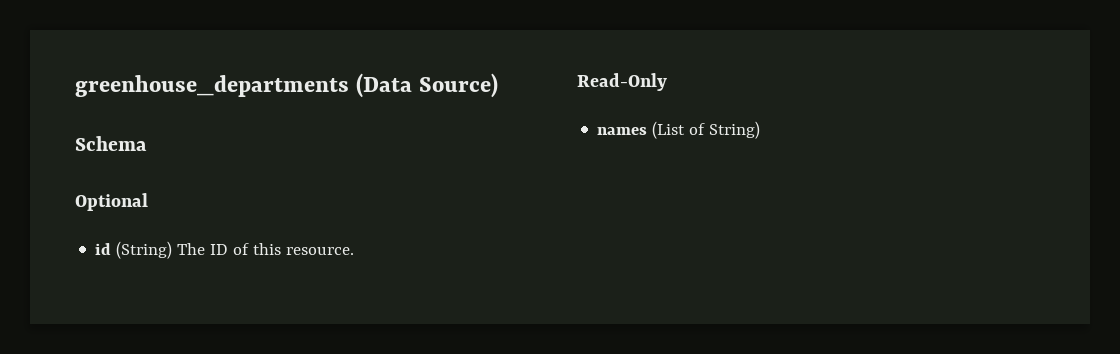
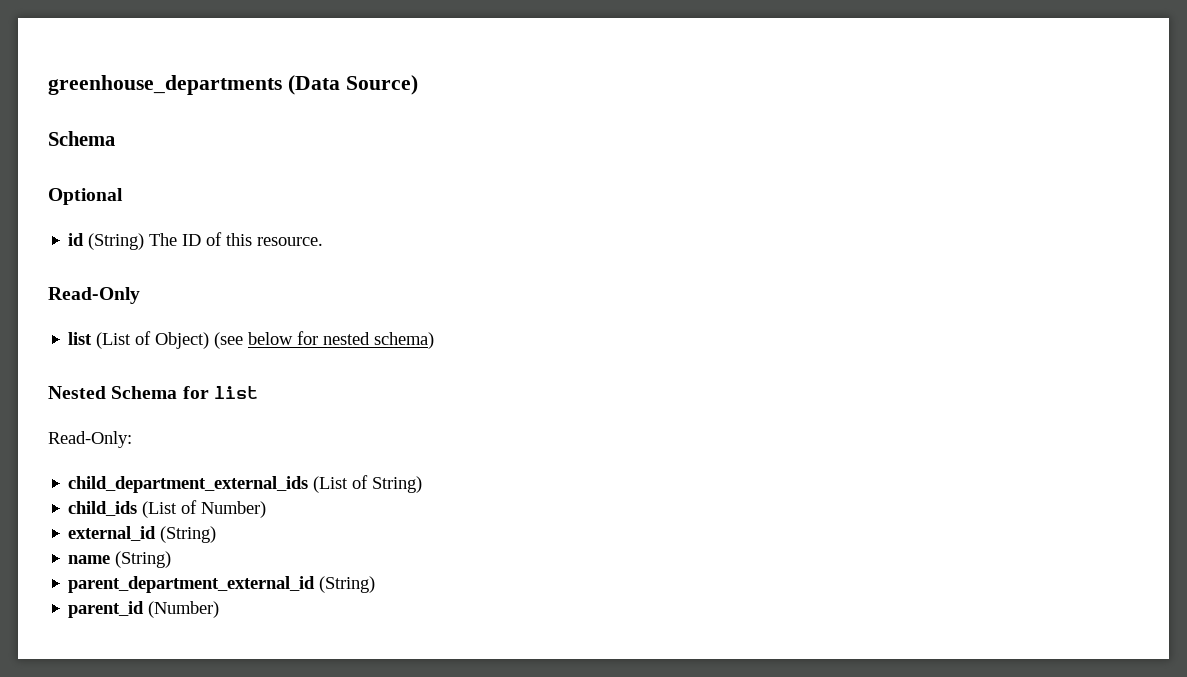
[597,121,761,139] names (List of String) -> [68,331,435,349] [48,386,258,399] [48,431,132,448] [68,475,423,493] [68,500,267,518] [68,526,217,543] [68,551,172,568] [68,576,376,593] [68,601,220,618] list (List of Object) (see below for nested schema) // Nested Schema for list // Read-Only: // child_department_external_ids (List of String) // child_ids (List of Number) // external_id (String) // name (String) // parent_department_external_id (String) // parent_id (Number)

